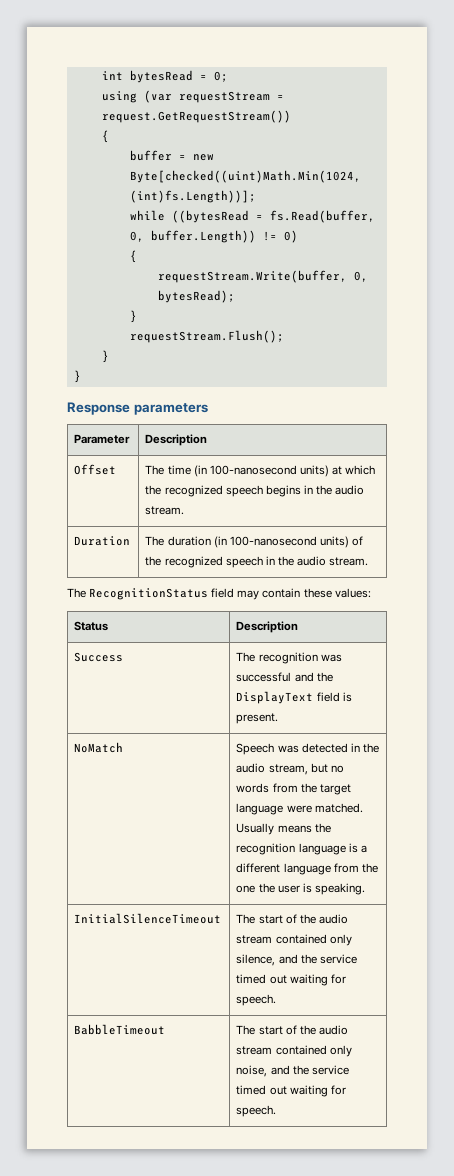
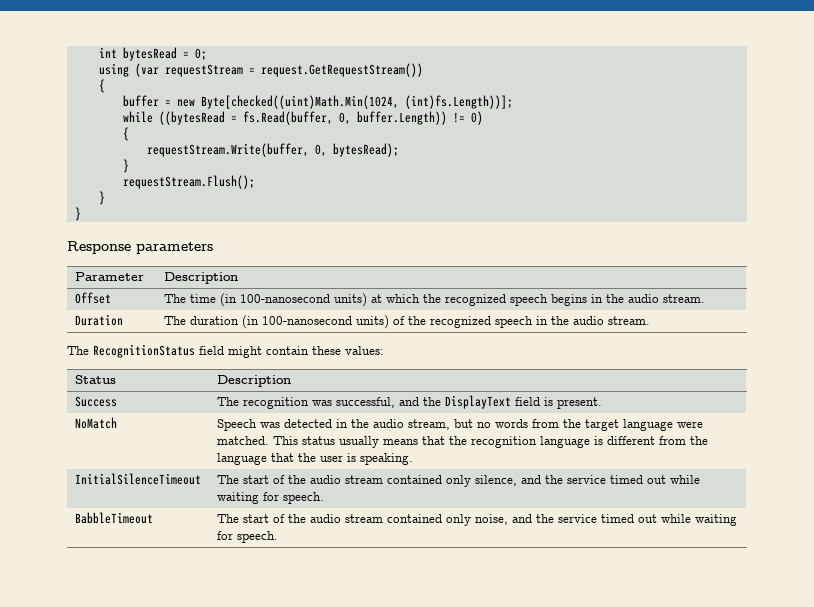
[237,590,260,600] may -> [228,346,262,358] might
[236,672,292,682] successful -> [335,397,395,408] successful,
[236,823,331,835] [236,843,367,855] [236,863,378,875] [236,885,256,893] Usually means the recognition language is a different language from the one -> [272,436,708,448] [216,453,294,465] This status usually means that the recognition language is different from the language that
(287, 979) none -> [669,475,700,484] while
(287, 1090) none -> [660,514,691,523] while

